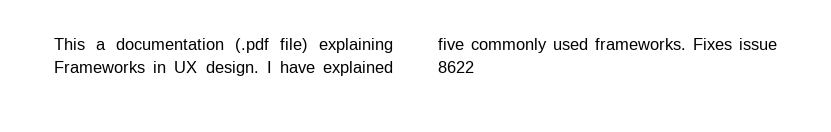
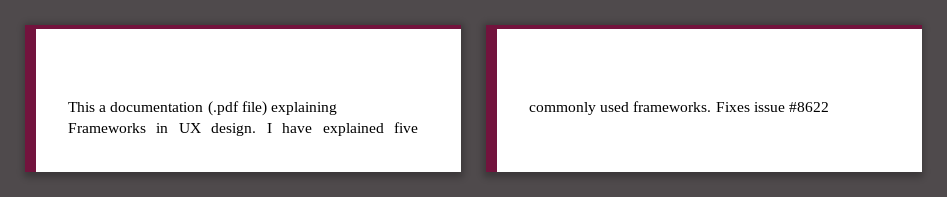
[438,61,474,73] 8622 -> [788,102,829,112] #8622

